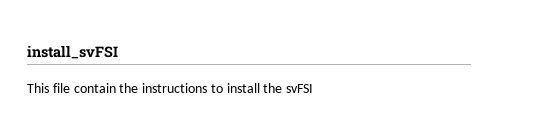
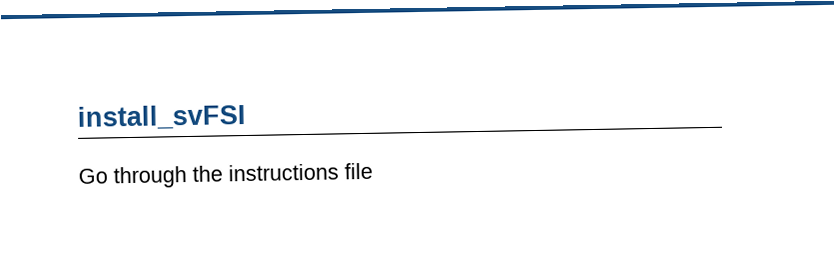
[27,83,314,93] This file contain the instructions to install the svFSI -> [78,162,373,189] Go through the instructions file

